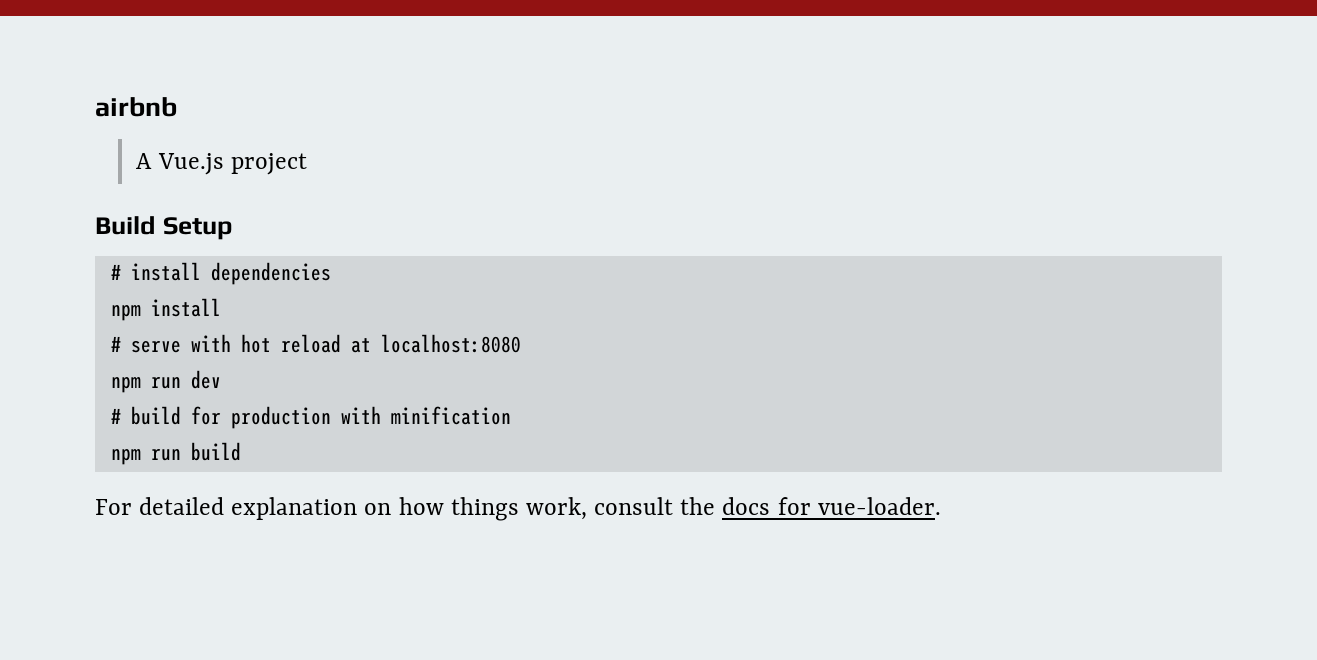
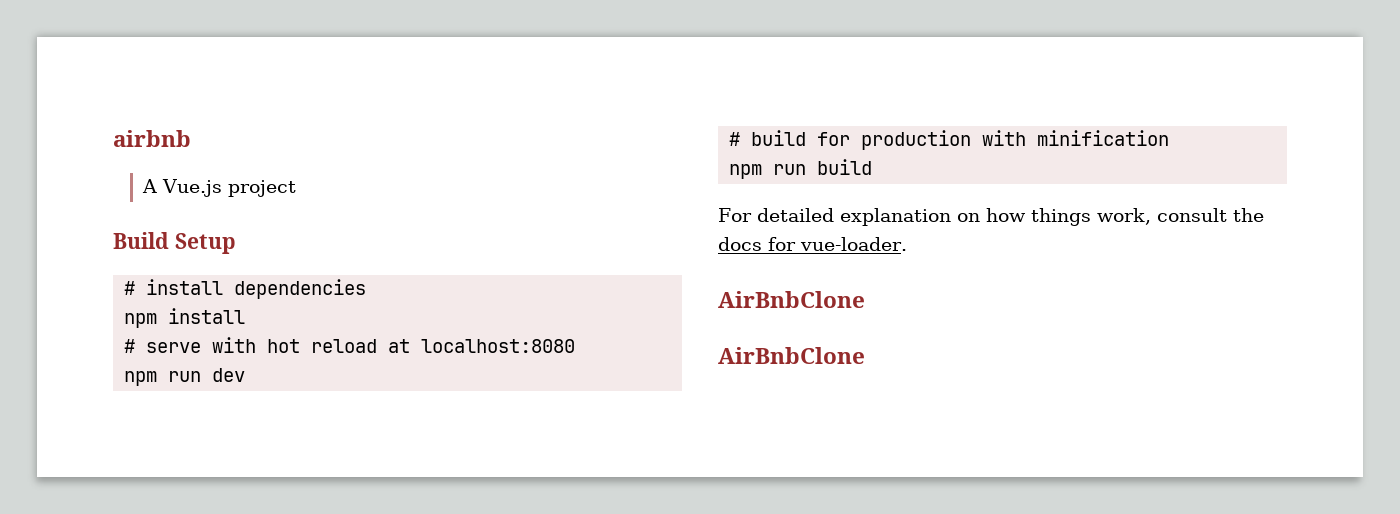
(941, 506) none -> [718,291,865,308] [718,347,865,364] // AirBnbClone // AirBnbClone

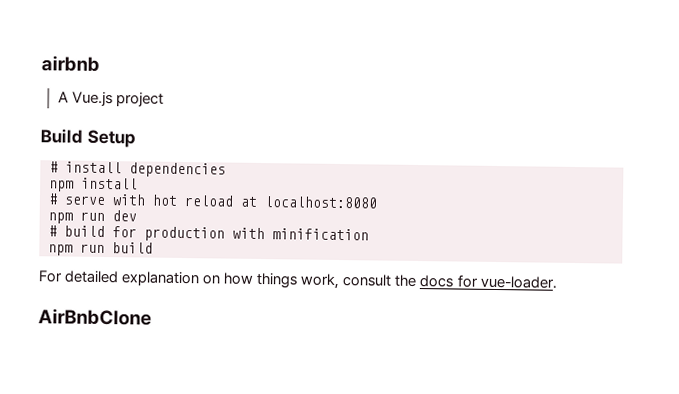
[718,347,865,364] // AirBnbClone -> (152, 317) none

